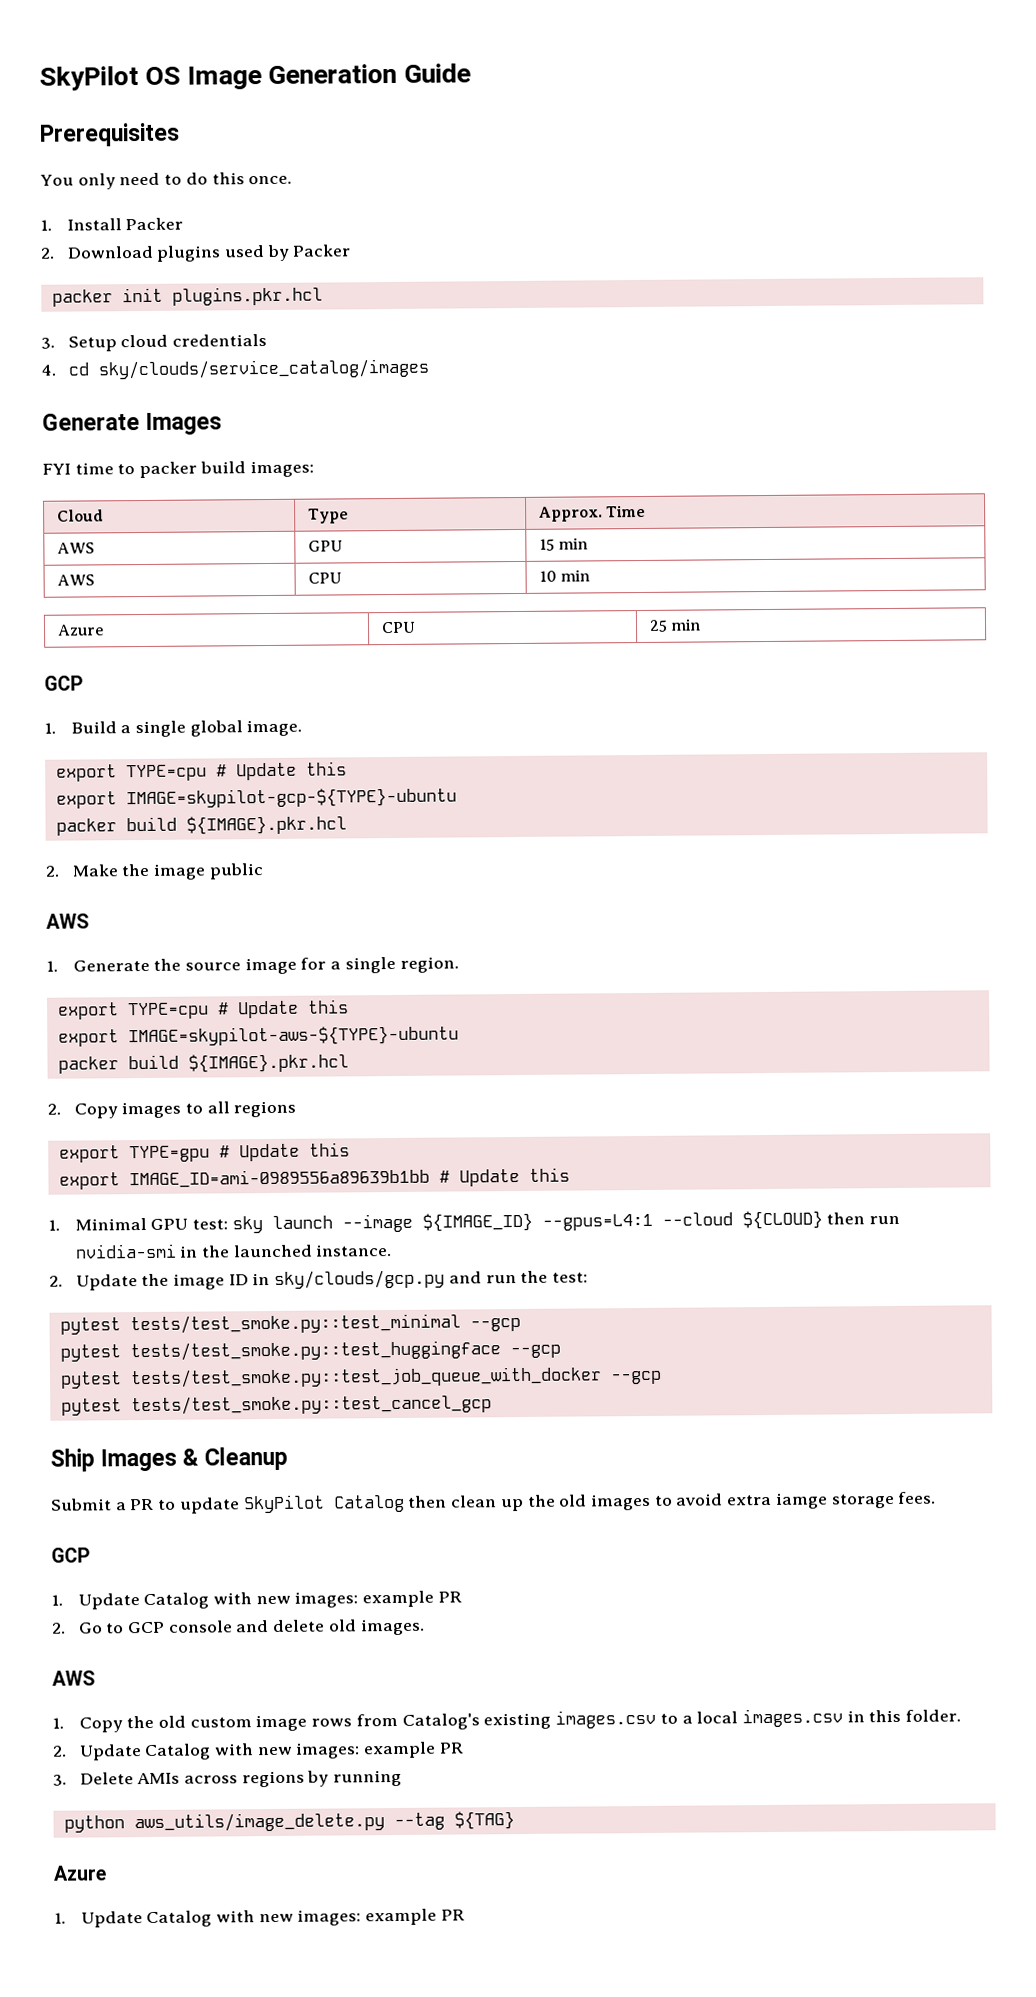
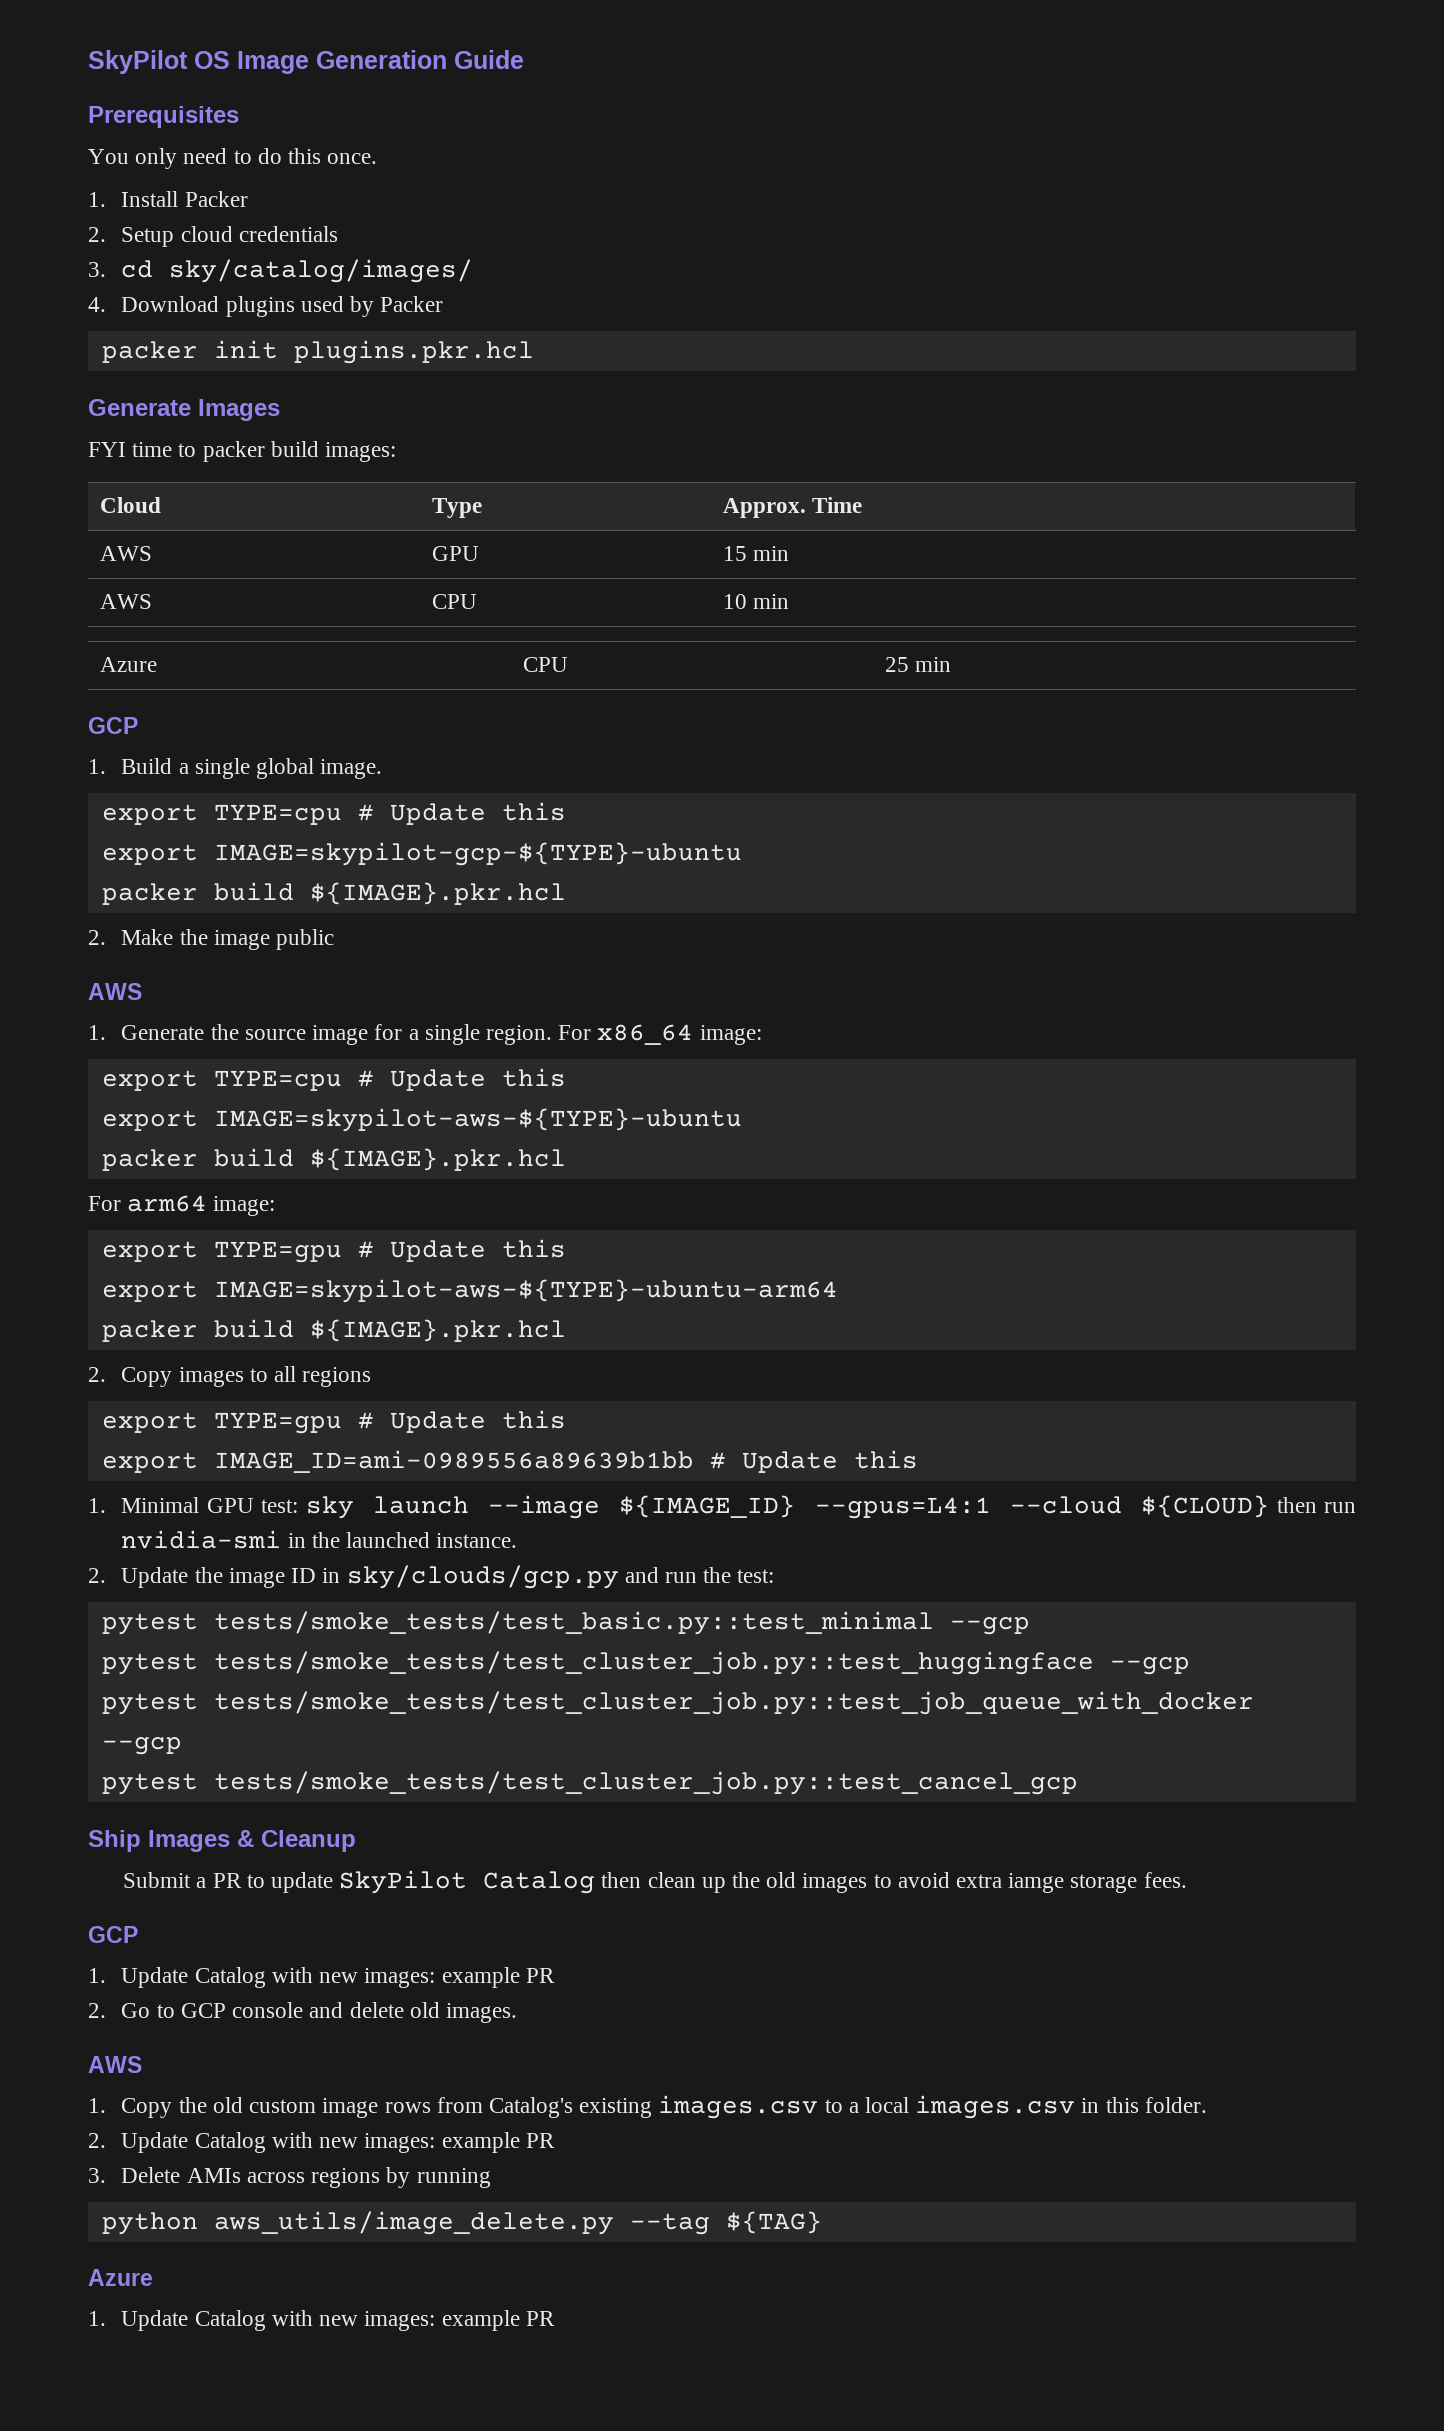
(55, 253) none -> [121,226,338,247] [88,259,474,283] [88,297,106,312] Setup cloud credentials // 3. cd sky/catalog/images/ // 4.
[41,333,268,352] [41,358,430,380] // 3. Setup cloud credentials // 4. cd sky/clouds/service_catalog/images -> (534, 352) none
(459, 964) none -> [558,1024,762,1045] For x86_64 image:
(349, 1063) none -> [88,1195,276,1216] [101,1239,566,1263] [101,1279,838,1303] [101,1319,566,1342] // For arm64 image: // export TYPE=gpu # Update this // export IMAGE=skypilot-aws-${TYPE}-ubuntu-arm64 // packer build ${IMAGE}.pkr.hcl
[129,1313,521,1335] [59,1340,561,1362] [59,1366,662,1389] [60,1394,492,1416] tests/test_smoke.py::test_minimal --gcp // pytest tests/test_smoke.py::test_huggingface --gcp // pytest tests/test_smoke.py::test_job_queue_with_docker --gcp // pytest tests/test_smoke.py::test_cancel_gcp -> [213,1611,1030,1635] [101,1651,1190,1675] [101,1691,1254,1715] [101,1737,182,1755] [101,1771,1078,1795] tests/smoke_tests/test_basic.py::test_minimal --gcp // pytest tests/smoke_tests/test_cluster_job.py::test_huggingface --gcp // pytest tests/smoke_tests/test_cluster_job.py::test_job_queue_with_docker --gcp // pytest tests/smoke_tests/test_cluster_job.py::test_cancel_gcp

